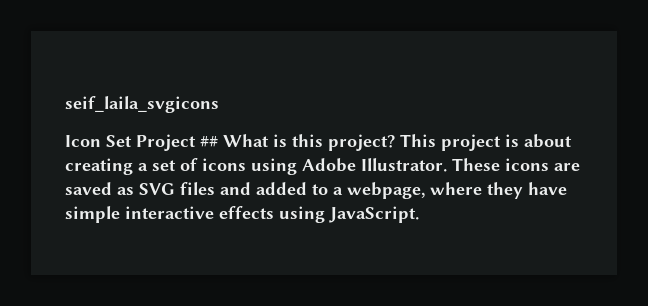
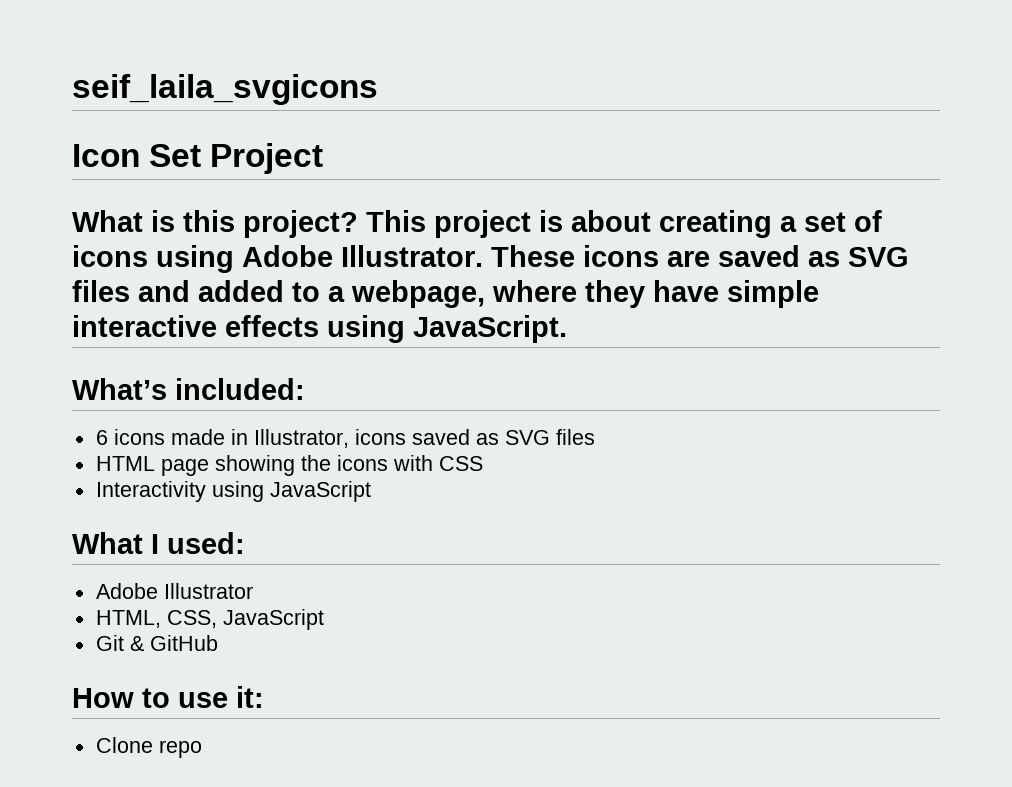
[200,136,218,147] ## -> (324, 158) //
(419, 214) none -> [72,378,305,400] [95,429,595,448] [95,455,483,476] [95,481,371,502] [72,532,245,554] [95,583,253,599] [95,609,324,630] [95,635,218,651] [72,686,264,708] [95,737,202,758] // What’s included: // 6 icons made in Illustrator, icons saved as SVG files // HTML page showing the icons with CSS // Interactivity using JavaScript // What I used: // Adobe Illustrator // HTML, CSS, JavaScript // Git & GitHub // How to use it: // Clone repo

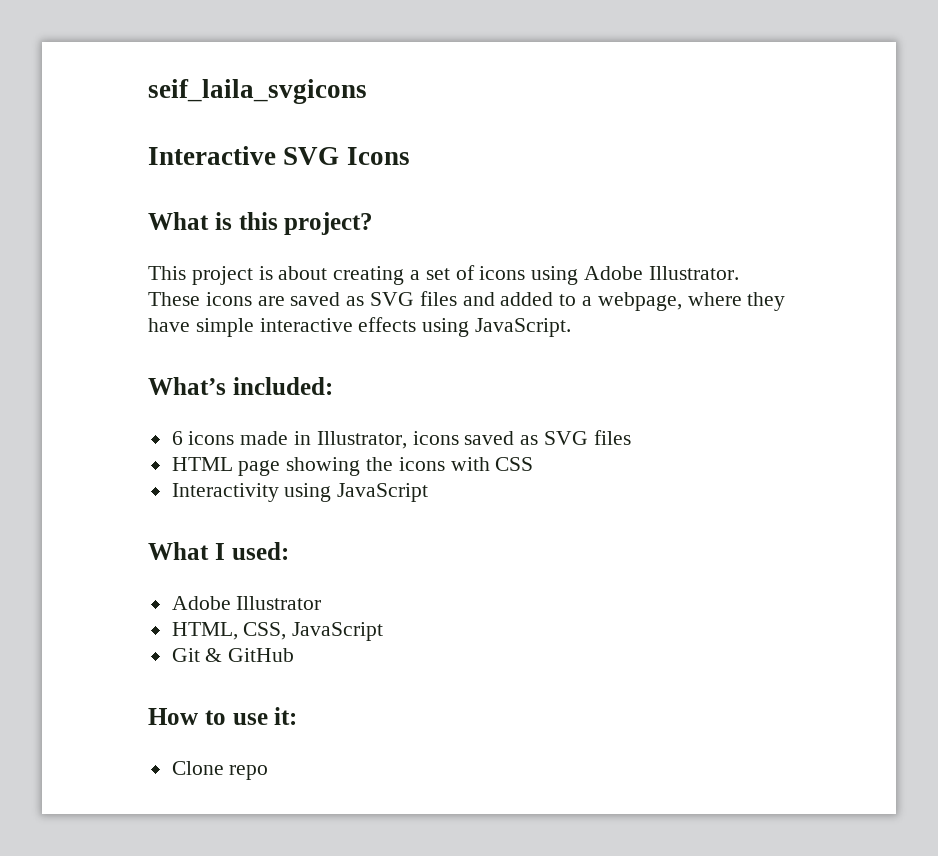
[72,143,324,174] Icon Set Project -> [148,146,410,165] Interactive SVG Icons
(358, 224) none -> (374, 223) //

